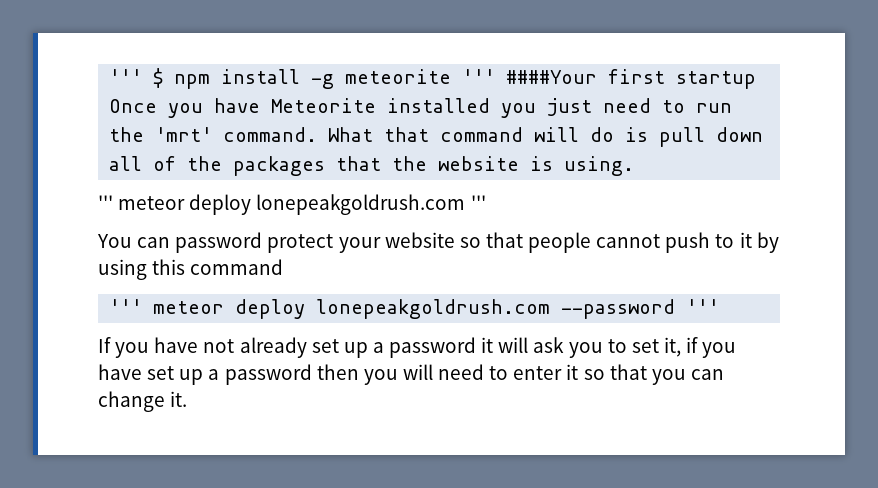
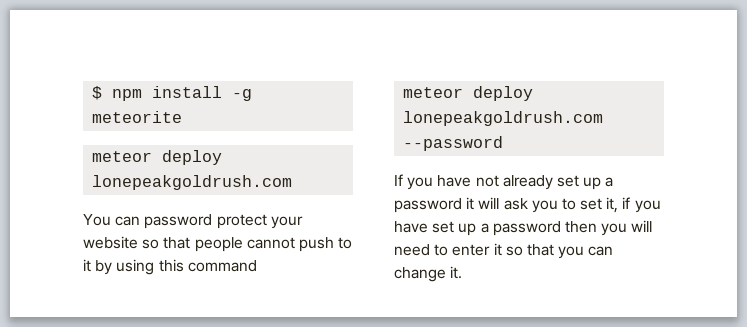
[109,69,143,84] ''' -> (92, 93) none
[462,69,757,89] [109,98,733,118] [109,127,764,147] [109,156,635,176] [98,194,486,215] ''' ####Your first startup Once you have Meteorite installed you just need to run the 'mrt' command. What that command will do is pull down all of the packages that the website is using. // ''' meteor deploy lonepeakgoldrush.com ''' -> [92,150,223,165] [92,175,293,190] // meteor deploy lonepeakgoldrush.com
[109,299,143,314] ''' -> (257, 266) none
[686,299,720,314] ''' -> (504, 143) none

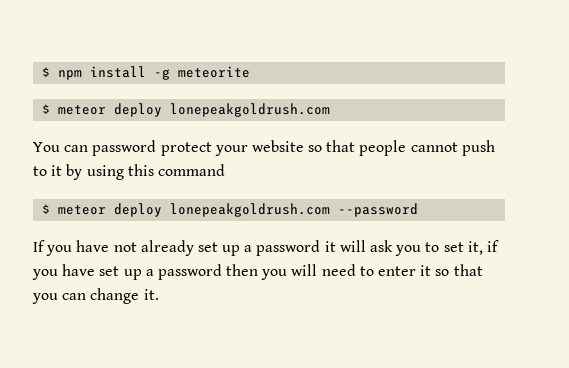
(183, 117) none -> [42,104,51,114] $
(257, 266) none -> [42,204,51,214] $

